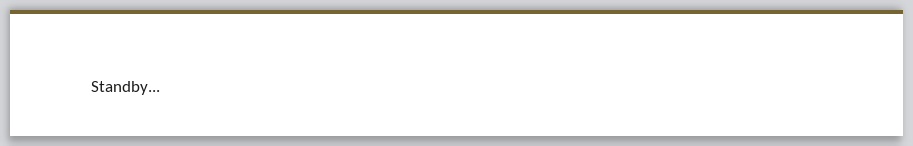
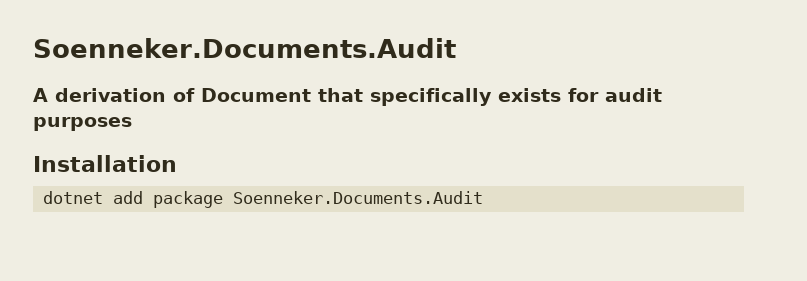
[91,81,160,95] Standby... -> [33,38,456,58] [33,88,662,106] [33,117,132,131] [33,155,177,172] [43,191,484,208] Soenneker.Documents.Audit // A derivation of Document that specifically exists for audit purposes // Installation // dotnet add package Soenneker.Documents.Audit

